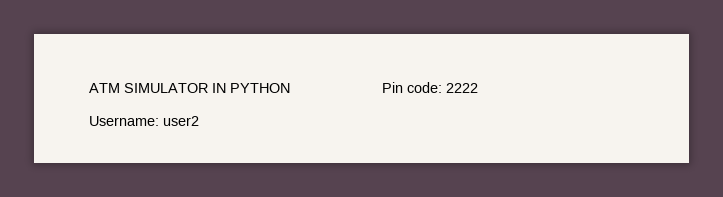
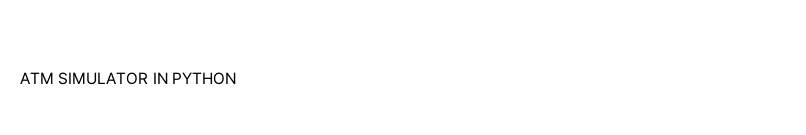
[89,116,199,126] [382,82,478,93] // Username: user2 // Pin code: 2222 -> (236, 78) none

